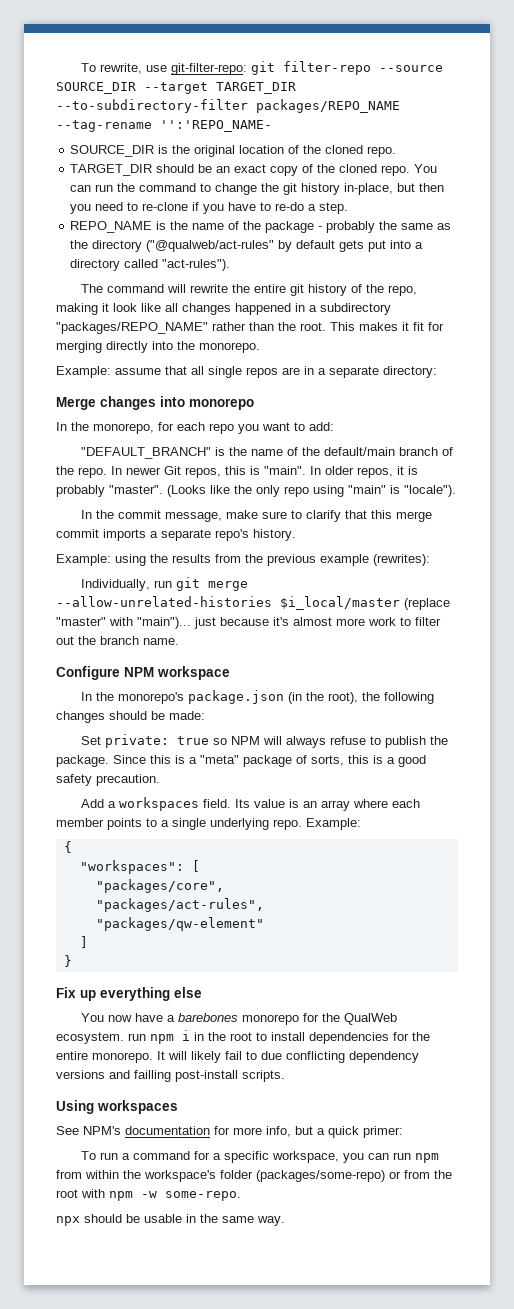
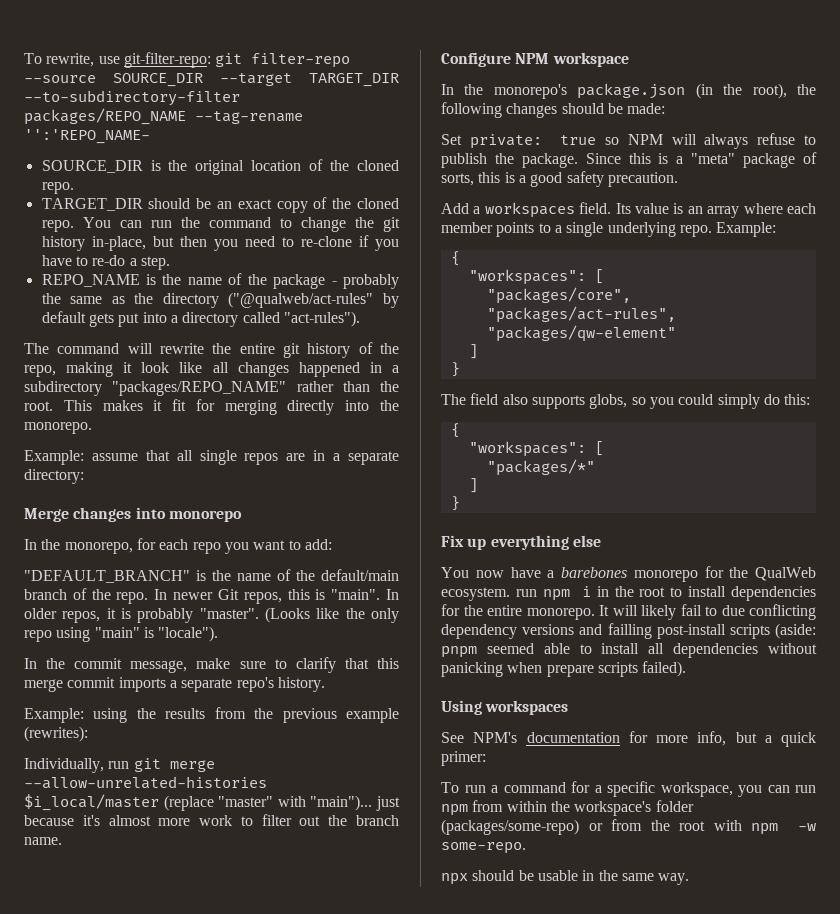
(72, 961) none -> [441,393,811,409] [450,423,460,438] [468,441,604,457] [486,459,595,476] [468,478,478,493] [450,496,460,511] // The field also supports globs, so you could simply do this: // { // "workspaces": [ // "packages/*" // ] // }
[242,1070,285,1082] scripts. -> [729,623,816,639] [441,643,817,658] [441,661,687,677] scripts (aside: pnpm seemed able to install all dependencies without panicking when prepare scripts failed).

